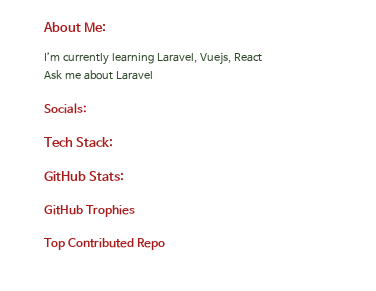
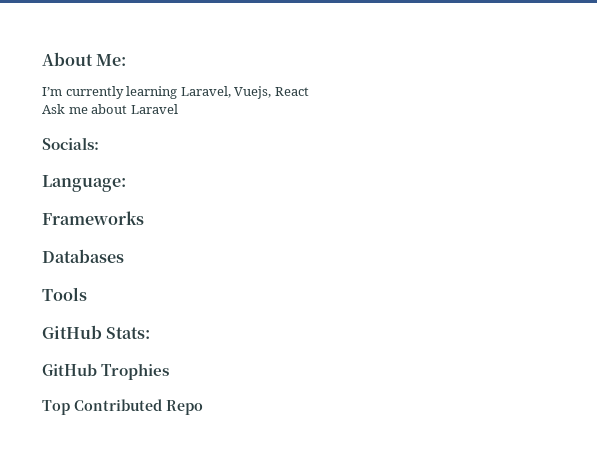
[44,137,114,147] Tech Stack: -> [42,175,126,192] [42,211,144,225] [42,249,124,263] [42,287,87,301] Language: // Frameworks // Databases // Tools

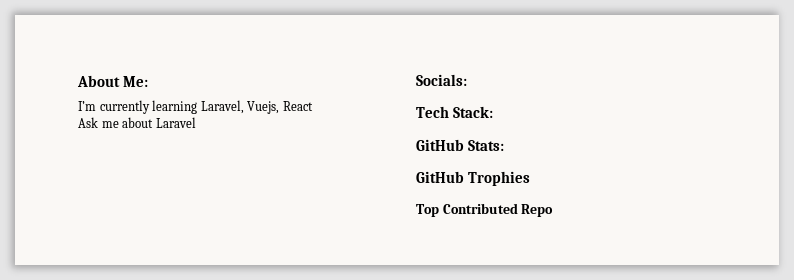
[42,175,126,192] [42,211,144,225] [42,249,124,263] [42,287,87,301] Language: // Frameworks // Databases // Tools -> [416,106,494,118] Tech Stack:

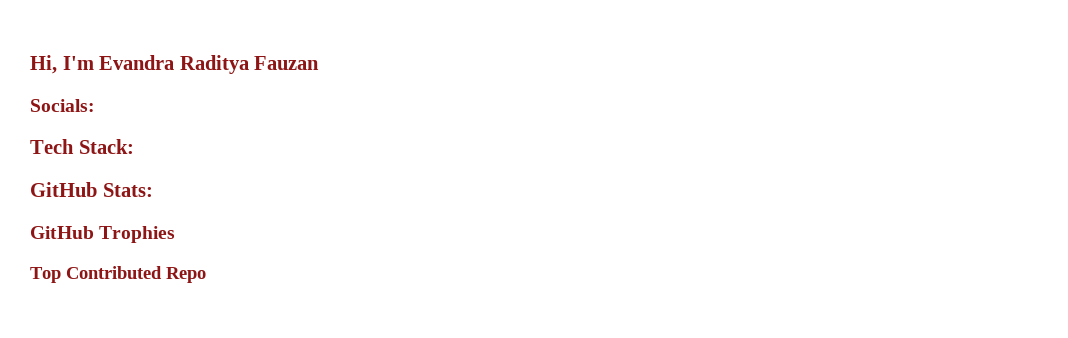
[77,75,149,87] [78,100,313,114] [78,117,196,128] About Me: // I’m currently learning Laravel, Vuejs, React // Ask me about Laravel -> [30,55,320,74] Hi, I'm Evandra Raditya Fauzan

